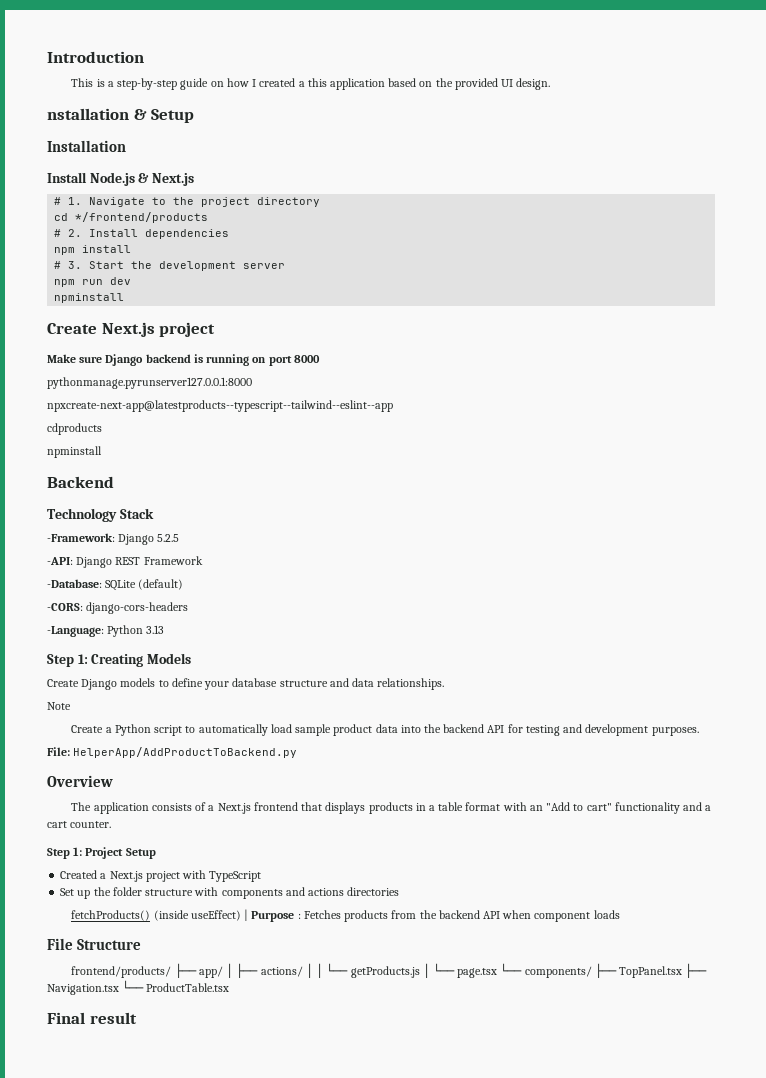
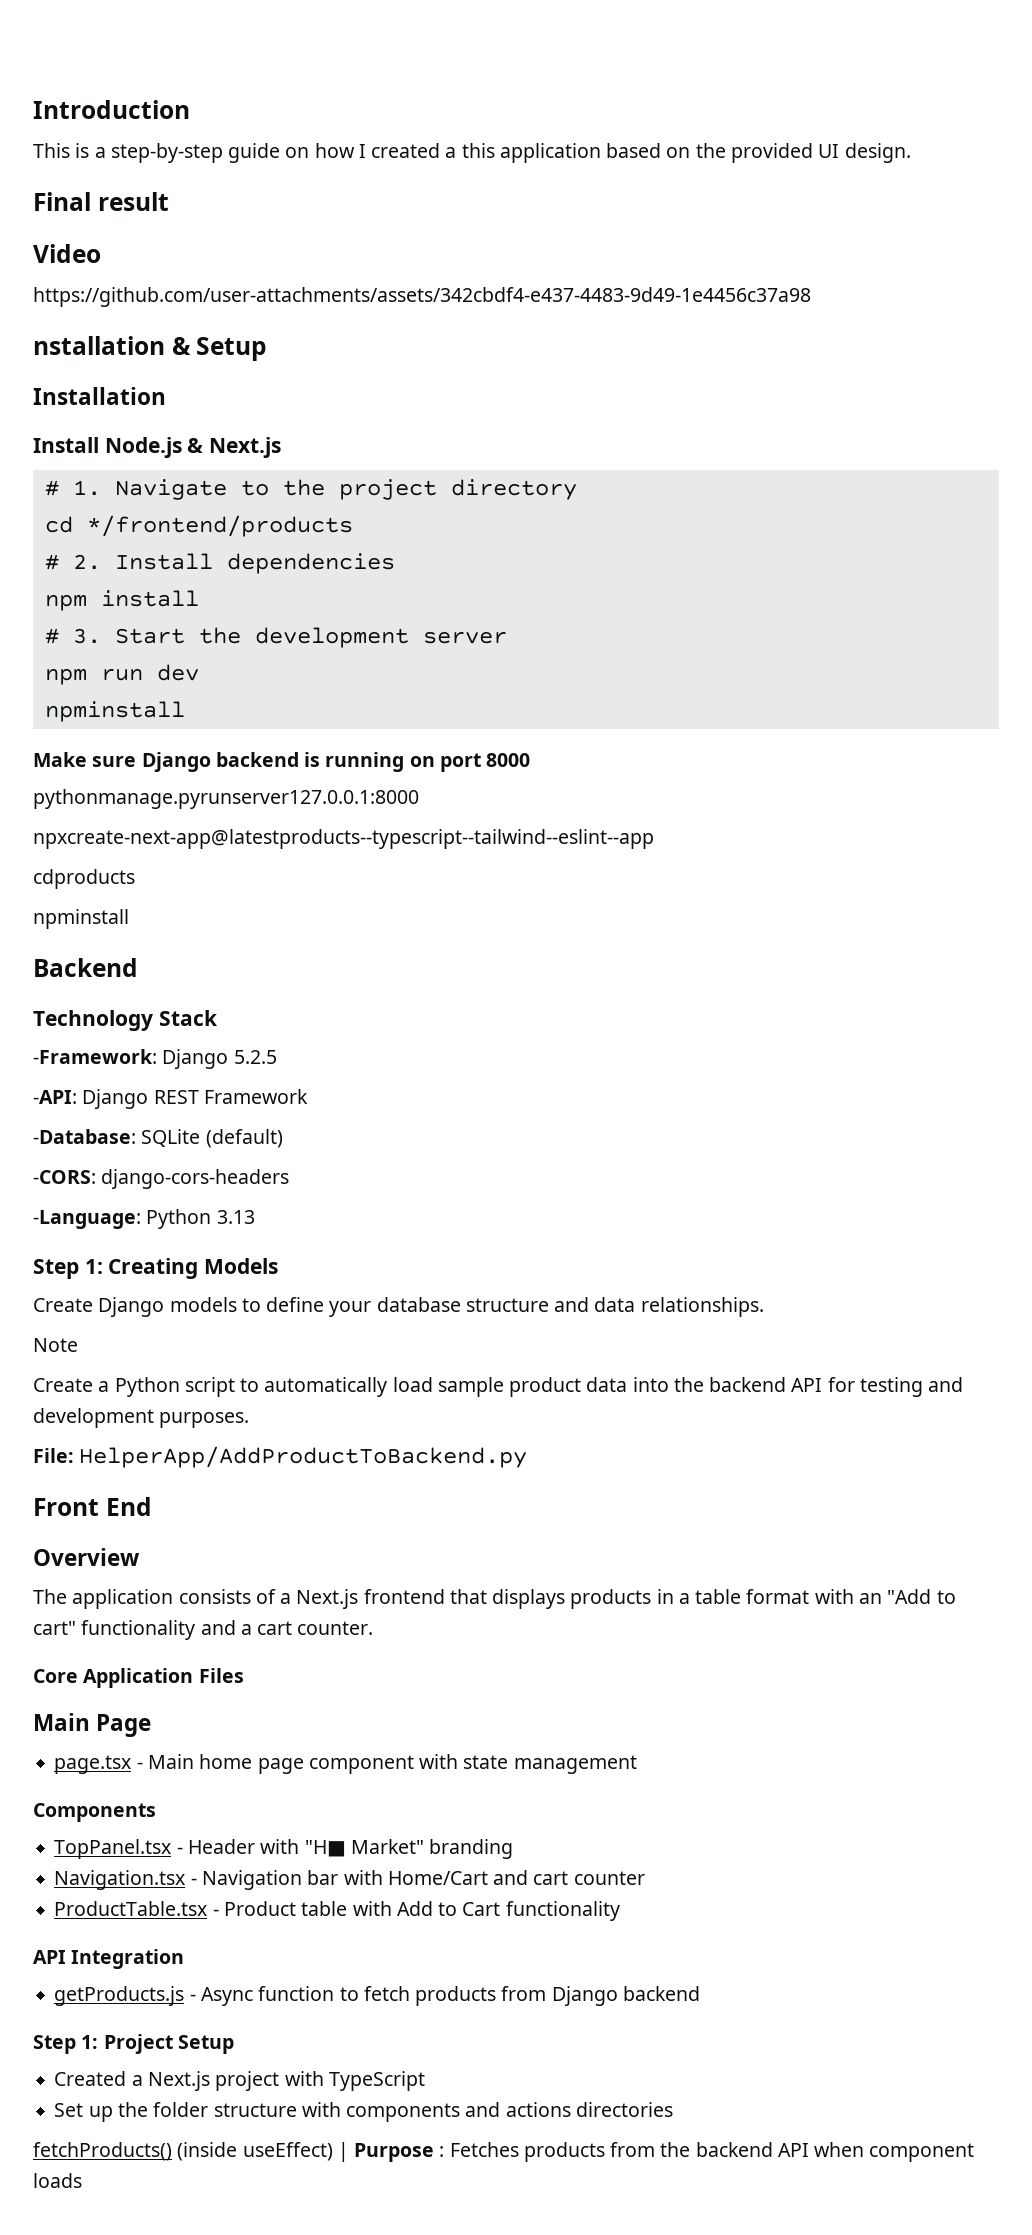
(551, 84) none -> [33,192,169,211] [33,244,101,263] [33,287,811,307] // Final result // Video // https://github.com/user-attachments/assets/342cbdf4-e437-4483-9d49-1e4456c37a98
[47,322,216,337] // Create Next.js project -> (185, 711) none
(298, 752) none -> [33,1497,152,1516] // Front End
(112, 824) none -> [33,1668,244,1688] [33,1713,152,1737] [54,1754,637,1774] [33,1803,156,1822] [54,1839,514,1859] [54,1870,645,1890] [54,1901,620,1921] [33,1949,185,1969] [54,1986,700,2006] // Core Application Files // Main Page // page.tsx - Main home page component with state management // Components // TopPanel.tsx - Header with "H■ Market" branding // Navigation.tsx - Navigation bar with Home/Cart and cart counter // ProductTable.tsx - Product table with Add to Cart functionality // API Integration // getProducts.js - Async function to fetch products from Django backend
[47,938,142,950] [71,963,708,978] [47,980,230,995] [47,1012,137,1024] // File Structure // frontend/products/ ├── app/ │ ├── actions/ │ │ └── getProducts.js │ └── page.tsx └── components/ ├── TopPanel.tsx ├── Navigation.tsx └── ProductTable.tsx // Final result -> (82, 2180) none

